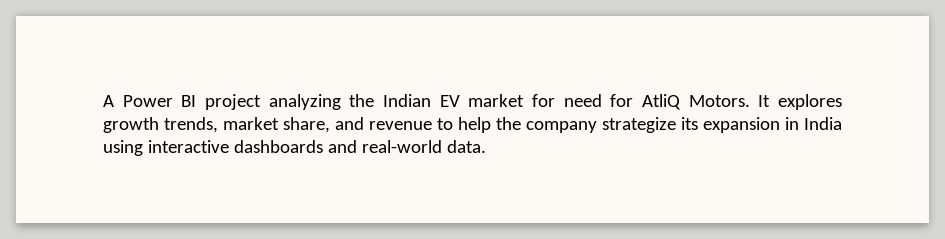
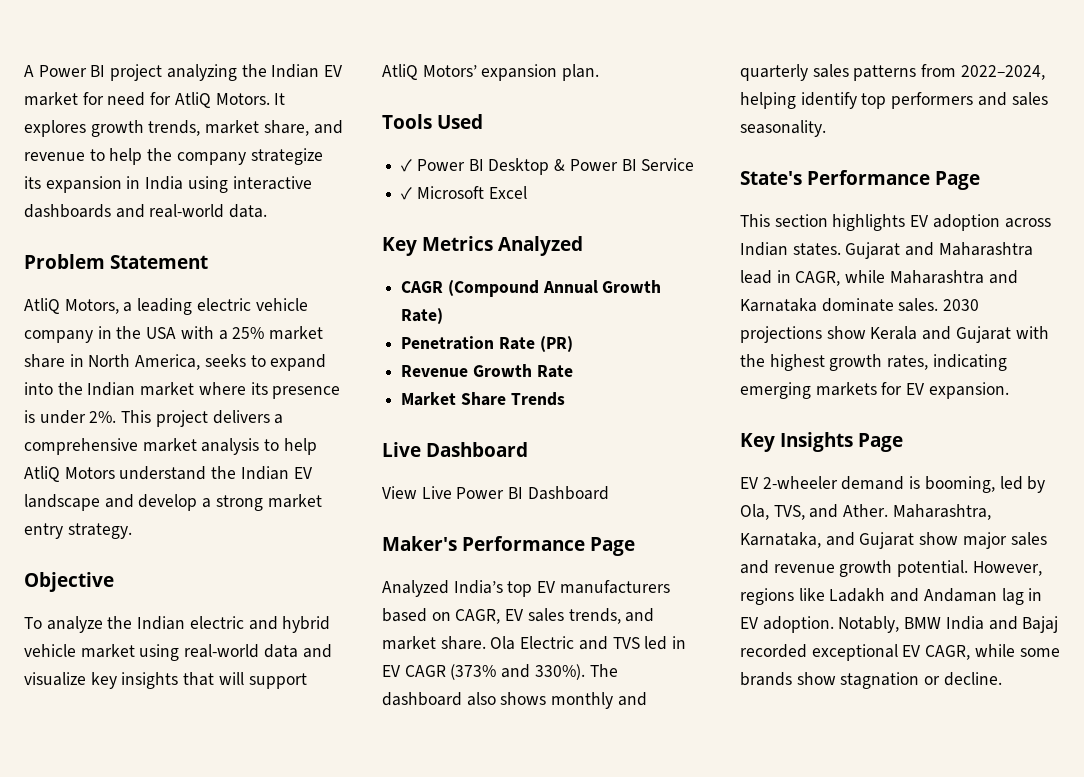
(486, 146) none -> [24,254,209,269] [24,298,308,315] [24,326,324,343] [24,354,327,371] [24,382,341,399] [24,410,284,427] [24,438,317,455] [24,466,312,482] [24,494,322,511] [24,523,132,539] [24,572,114,592] [24,616,331,633] [24,644,332,661] [24,672,307,689] [382,64,600,81] [382,114,484,129] [401,158,695,175] [401,186,527,200] [382,236,584,256] [401,280,662,297] [401,308,444,324] [401,336,573,352] [401,364,573,378] [401,392,565,406] [382,442,529,457] [382,486,609,500] [382,536,636,556] [382,580,670,597] [382,608,655,624] [382,636,687,650] [382,664,618,680] [382,692,647,709] [740,64,1045,81] [740,92,1048,109] [740,120,826,137] [740,170,981,190] [740,214,1051,231] [740,242,1033,259] [740,270,1018,286] [740,298,980,312] [740,326,1049,343] [740,354,1007,371] [740,382,1009,399] [740,432,904,452] [740,476,1046,493] [740,504,991,520] [740,532,1047,549] [740,560,1042,577] [740,588,1043,605] [740,616,1059,633] [740,644,1060,661] [740,672,1002,689] // Problem Statement // AtliQ Motors, a leading electric vehicle company in the USA with a 25% market share in North America, seeks to expand into the Indian market where its presence is under 2%. This project delivers a comprehensive market analysis to help AtliQ Motors understand the Indian EV landscape and develop a strong market entry strategy. // Objective // To analyze the Indian electric and hybrid vehicle market using real-world data and visualize key insights that will support AtliQ Motors’ expansion plan. // Tools Used // ✓ Power BI Desktop & Power BI Service // ✓ Microsoft Excel // Key Metrics Analyzed // CAGR (Compound Annual Growth Rate) // Penetration Rate (PR) // Revenue Growth Rate // Market Share Trends // Live Dashboard // View Live Power BI Dashboard // Maker's Performance Page // Analyzed India’s top EV manufacturers based on CAGR, EV sales trends, and market share. Ola Electric and TVS led in EV CAGR (373% and 330%). The dashboard also shows monthly and quarterly sales patterns from 2022–2024, helping identify top performers and sales seasonality. // State's Performance Page // This section highlights EV adoption across Indian states. Gujarat and Maharashtra lead in CAGR, while Maharashtra and Karnataka dominate sales. 2030 projections show Kerala and Gujarat with the highest growth rates, indicating emerging markets for EV expansion. // Key Insights Page // EV 2-wheeler demand is booming, led by Ola, TVS, and Ather. Maharashtra, Karnataka, and Gujarat show major sales and revenue growth potential. However, regions like Ladakh and Andaman lag in EV adoption. Notably, BMW India and Bajaj recorded exceptional EV CAGR, while some brands show stagnation or decline.

